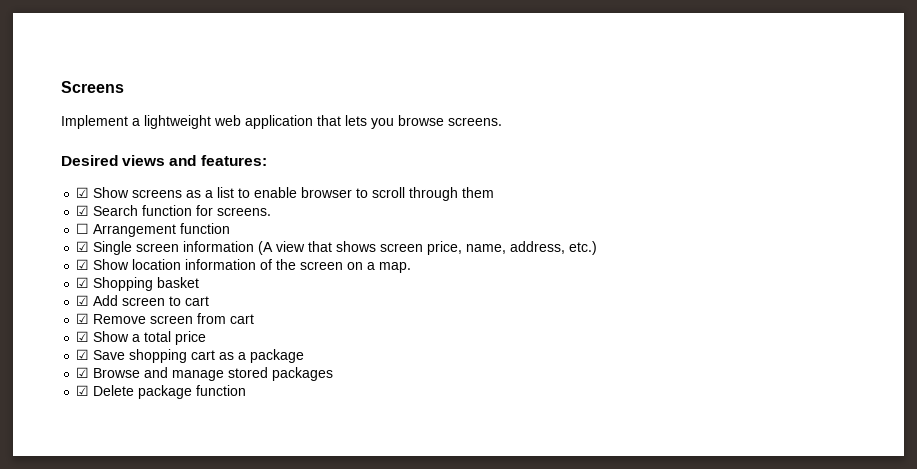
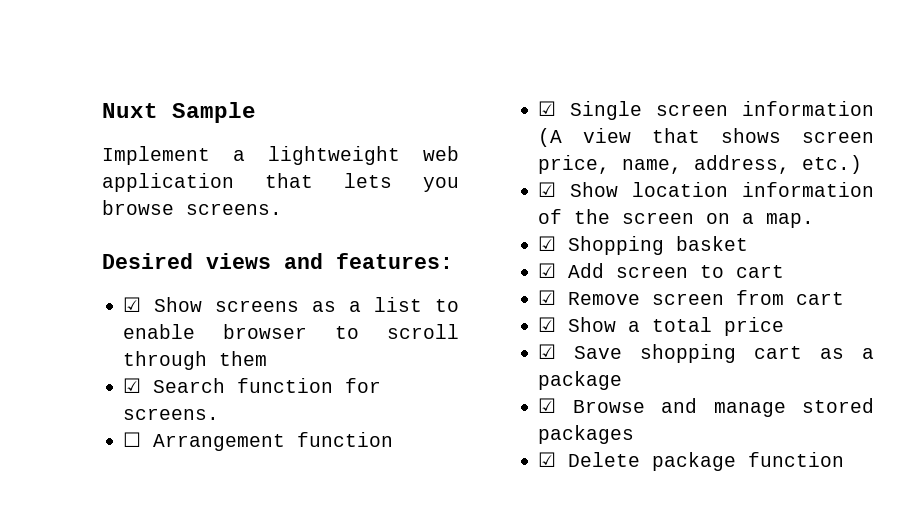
[61,81,124,93] Screens -> [102,102,256,123] Nuxt Sample

